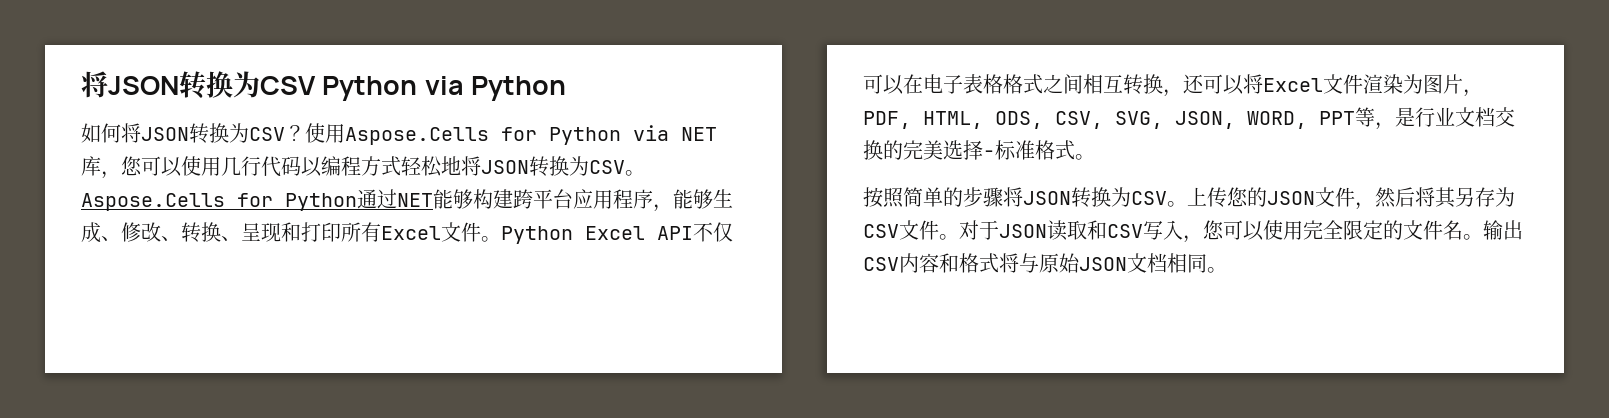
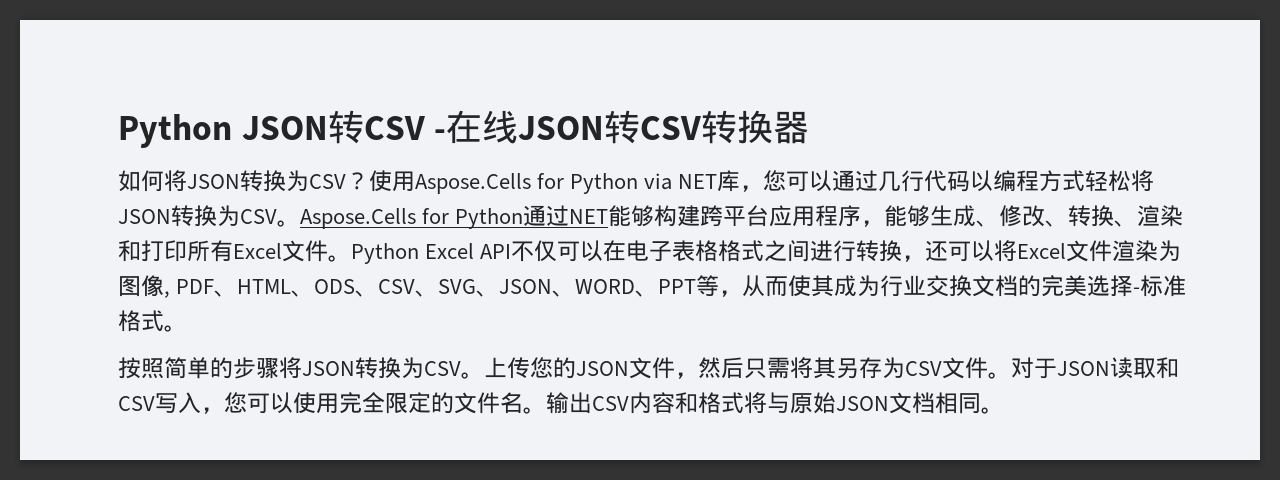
[81,71,566,101] 将JSON转换为CSV Python via Python -> [118,110,810,148] Python JSON转CSV -在线JSON转CSV转换器
[181,156,221,176] 使用 -> [832,170,879,191] 通过
[441,156,461,175] 地 -> (1132, 181) none
[241,223,281,242] 呈现 -> [1137,205,1184,227] 渲染
[1083,74,1123,94] 相互 -> [810,240,857,262] 进行
[1443,74,1483,97] [863,107,1515,130] [863,140,883,160] 片，PDF, HTML, ODS, CSV, SVG, JSON, WORD, PPT等，是行业文档交换 -> [141,275,1019,298] 像, PDF、HTML、ODS、CSV、SVG、JSON、WORD、PPT等，从而使其成为行业交换文档
(1415, 197) none -> [744,357,790,379] 只需

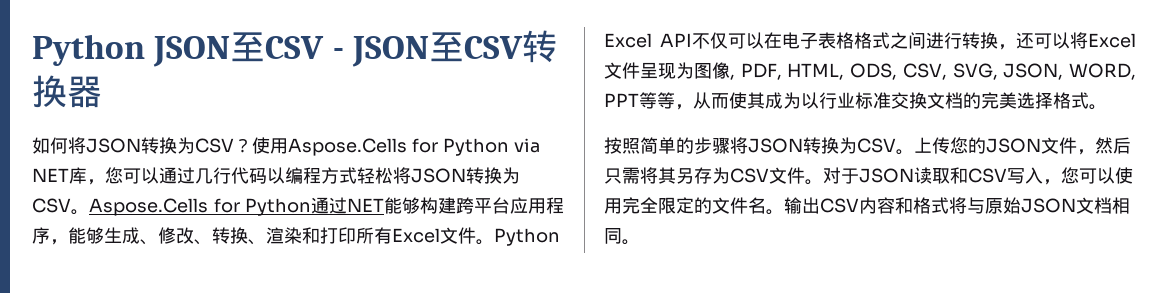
[327,110,364,144] 转 -> [230,32,266,62] 至
[446,110,641,144] 在线JSON转 -> [352,32,465,67] JSON至
[1112,240,1159,262] 渲染 -> [640,62,676,79] 呈现
[176,279,697,297] PDF、HTML、ODS、CSV、SVG、JSON、WORD、PPT -> [740,63,1136,80] [604,92,657,109] PDF, HTML, ODS, CSV, SVG, JSON, WORD, PPT等
[880,275,927,297] 行业 -> [801,92,891,109] 以行业标准
[1133,275,1187,297] -标准 -> (1053, 100) none

